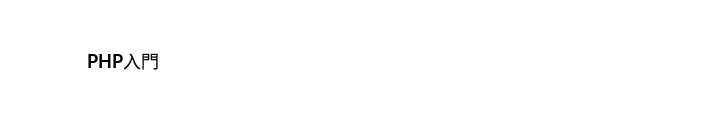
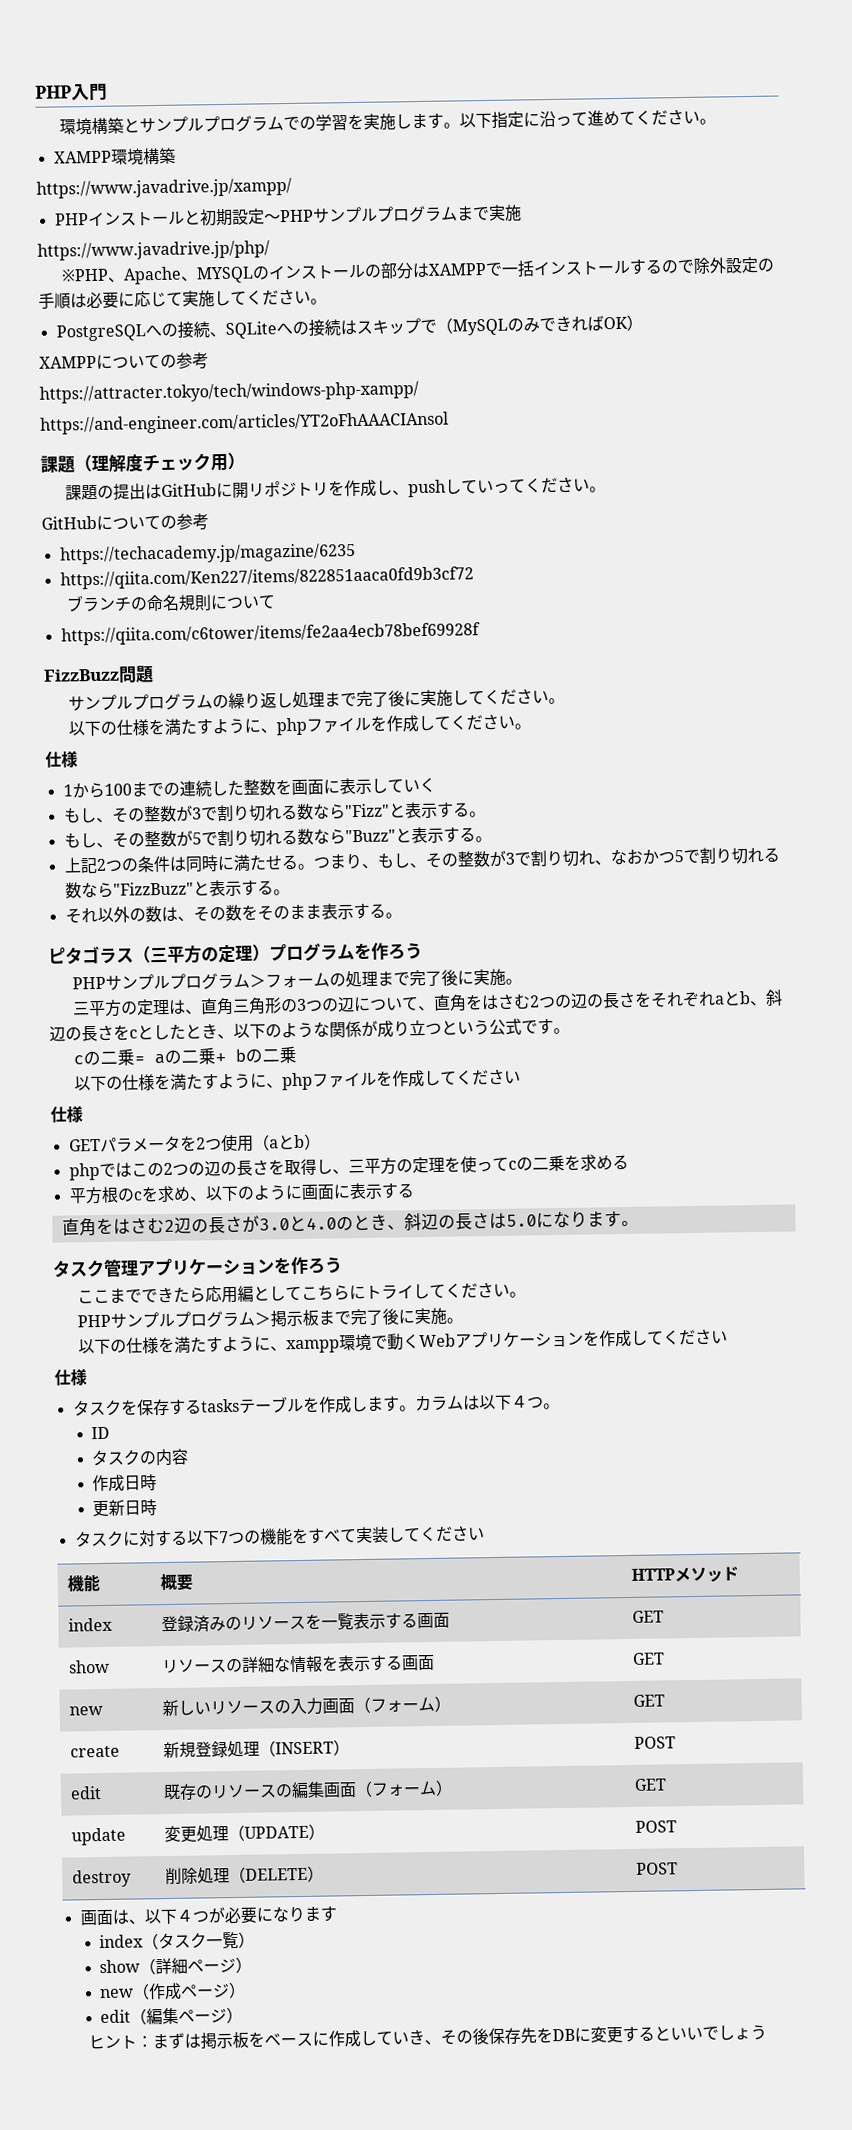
(159, 61) none -> [58,108,716,136] [53,147,176,166] [36,177,292,199] [54,204,522,227] [37,240,270,261] [60,256,774,285] [38,288,327,310] [55,314,643,342] [39,352,209,370] [39,381,419,404] [40,411,449,435] [40,452,245,474] [64,476,606,501] [41,513,209,531] [59,543,356,565] [59,566,474,590] [65,594,276,613] [60,622,481,646] [43,665,154,684] [67,688,565,712] [67,713,531,737] [45,750,78,768] [62,777,436,799] [63,801,486,824] [63,826,492,849] [63,847,780,874] [64,879,290,899] [64,902,402,924] [48,942,423,965] [71,968,522,991] [71,989,783,1017] [49,1018,570,1042] [72,1045,297,1066] [73,1068,521,1092] [50,1105,83,1123] [68,1133,321,1153] [68,1154,629,1181] [68,1182,415,1205] [61,1210,639,1237] [52,1256,343,1278] [76,1282,526,1304] [76,1307,463,1329] [77,1328,728,1355] [54,1368,87,1386] [72,1394,560,1417] [91,1426,111,1440] [91,1448,190,1467] [92,1474,158,1492] [92,1499,158,1518] [74,1525,485,1548] [67,1573,101,1592] [160,1573,194,1591] [631,1566,740,1582] [68,1617,114,1632] [161,1612,451,1633] [632,1610,665,1623] [69,1659,111,1674] [162,1654,436,1674] [632,1652,666,1665] [69,1705,104,1716] [162,1695,452,1717] [633,1694,666,1707] [70,1745,121,1758] [163,1739,351,1759] [634,1736,677,1749] [70,1786,103,1800] [163,1779,454,1801] [634,1778,668,1791] [71,1827,127,1846] [164,1823,326,1843] [635,1820,678,1833] [72,1869,133,1888] [165,1865,325,1885] [636,1862,679,1875] [79,1905,337,1926] [99,1931,256,1950] [99,1956,253,1975] [99,1981,247,2001] [100,2006,244,2025] [87,2024,767,2050] // 環境構築とサンプルプログラムでの学習を実施します。以下指定に沿って進めてください。 // XAMPP環境構築 // https://www.javadrive.jp/xampp/ // PHPインストールと初期設定～PHPサンプルプログラムまで実施 // https://www.javadrive.jp/php/ // ※PHP、Apache、MYSQLのインストールの部分はXAMPPで一括インストールするので除外設定の手順は必要に応じて実施してください。 // PostgreSQLへの接続、SQLiteへの接続はスキップで（MySQLのみできればOK） // XAMPPについての参考 // https://attracter.tokyo/tech/windows-php-xampp/ // https://and-engineer.com/articles/YT2oFhAAACIAnsol // 課題（理解度チェック用） // 課題の提出はGitHubに開リポジトリを作成し、pushしていってください。 // GitHubについての参考 // https://techacademy.jp/magazine/6235 // https://qiita.com/Ken227/items/822851aaca0fd9b3cf72 // ブランチの命名規則について // https://qiita.com/c6tower/items/fe2aa4ecb78bef69928f // FizzBuzz問題 // サンプルプログラムの繰り返し処理まで完了後に実施してください。 // 以下の仕様を満たすように、phpファイルを作成してください。 // 仕様 // 1から100までの連続した整数を画面に表示していく // もし、その整数が3で割り切れる数なら"Fizz"と表示する。 // もし、その整数が5で割り切れる数なら"Buzz"と表示する。 // 上記2つの条件は同時に満たせる。つまり、もし、その整数が3で割り切れ、なおかつ5で割り切れる数なら"FizzBuzz"と表示する。 // それ以外の数は、その数をそのまま表示する。 // ピタゴラス（三平方の定理）プログラムを作ろう // PHPサンプルプログラム＞フォームの処理まで完了後に実施。 // 三平方の定理は、直角三角形の3つの辺について、直角をはさむ2つの辺の長さをそれぞれaとb、斜辺の長さをcとしたとき、以下のような関係が成り立つという公式です。 // cの二乗= aの二乗+ bの二乗 // 以下の仕様を満たすように、phpファイルを作成してください // 仕様 // GETパラメータを2つ使用（aとb） // phpではこの2つの辺の長さを取得し、三平方の定理を使ってcの二乗を求める // 平方根のcを求め、以下のように画面に表示する // 直角をはさむ2辺の長さが3.0と4.0のとき、斜辺の長さは5.0になります。 // タスク管理アプリケーションを作ろう // ここまでできたら応用編としてこちらにトライしてください。 // PHPサンプルプログラム＞掲示板まで完了後に実施。 // 以下の仕様を満たすように、xampp環境で動くWebアプリケーションを作成してください // 仕様 // タスクを保存するtasksテーブルを作成します。カラムは以下４つ。 // ID // タスクの内容 // 作成日時 // 更新日時 // タスクに対する以下7つの機能をすべて実装してください // 機能 | 概要 | HTTPメソッド // index | 登録済みのリソースを一覧表示する画面 | GET // show | リソースの詳細な情報を表示する画面 | GET // new | 新しいリソースの入力画面（フォーム） | GET // create | 新規登録処理（INSERT） | POST // edit | 既存のリソースの編集画面（フォーム） | GET // update | 変更処理（UPDATE） | POST // destroy | 削除処理（DELETE） | POST // 画面は、以下４つが必要になります // index（タスク一覧） // show（詳細ページ） // new（作成ページ） // edit（編集ページ） // ヒント：まずは掲示板をベースに作成していき、その後保存先をDBに変更するといいでしょう

